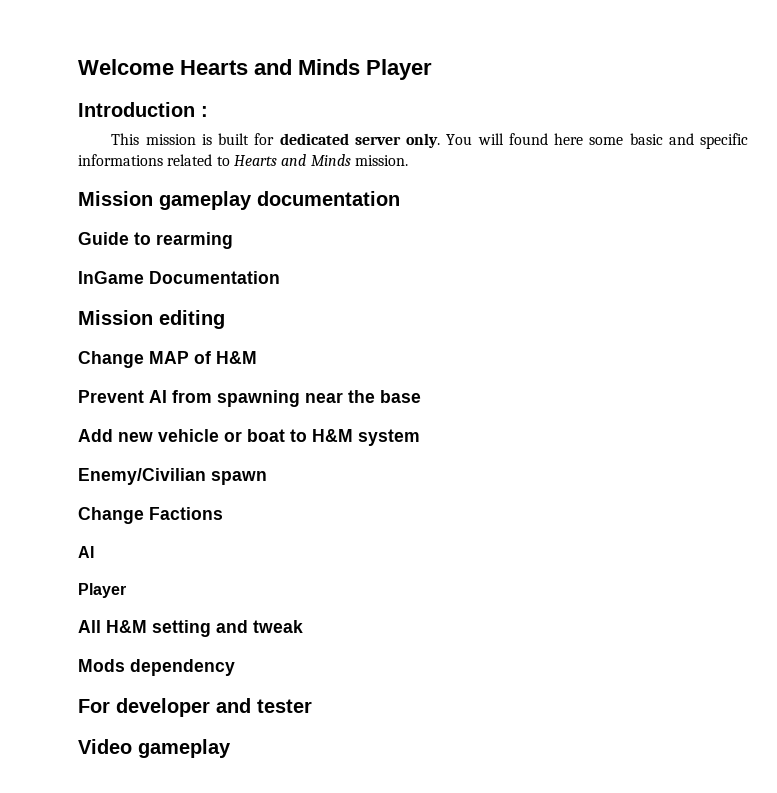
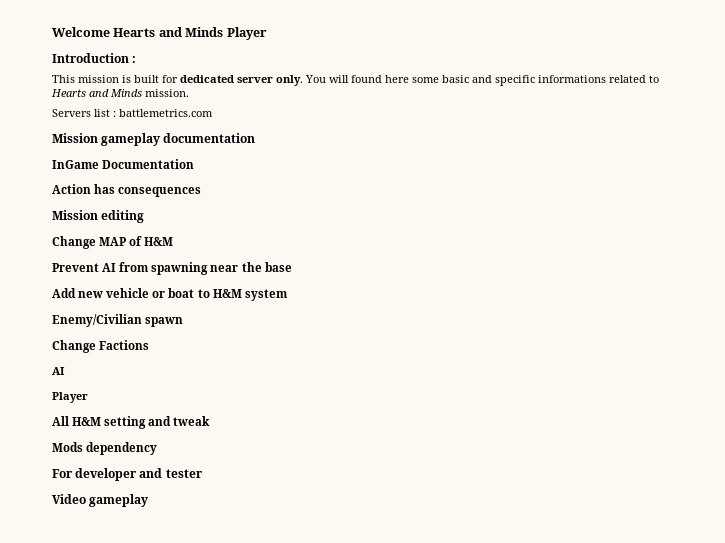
(408, 160) none -> [52,109,213,117] // Servers list : battlemetrics.com
[78,232,233,249] // Guide to rearming -> (256, 138) none
(280, 277) none -> [52,184,202,197] // Action has consequences

